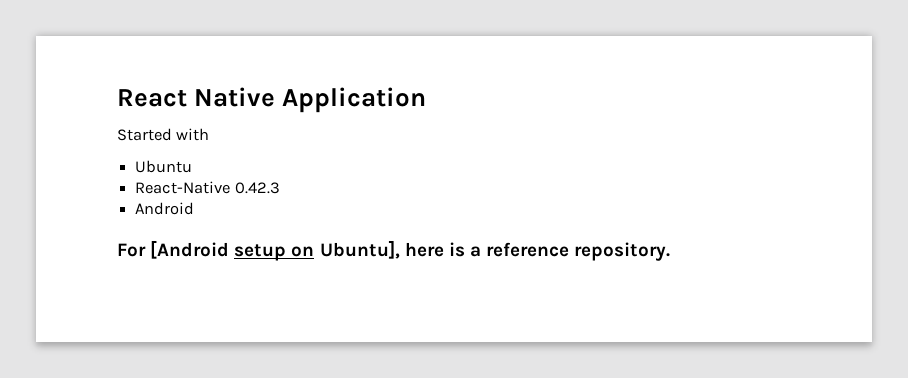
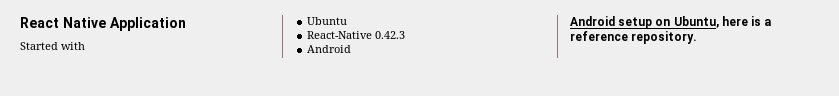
[117,240,230,259] For [Android -> [570,16,615,26] Android
[319,240,400,259] Ubuntu], -> [673,16,719,28] Ubuntu,

